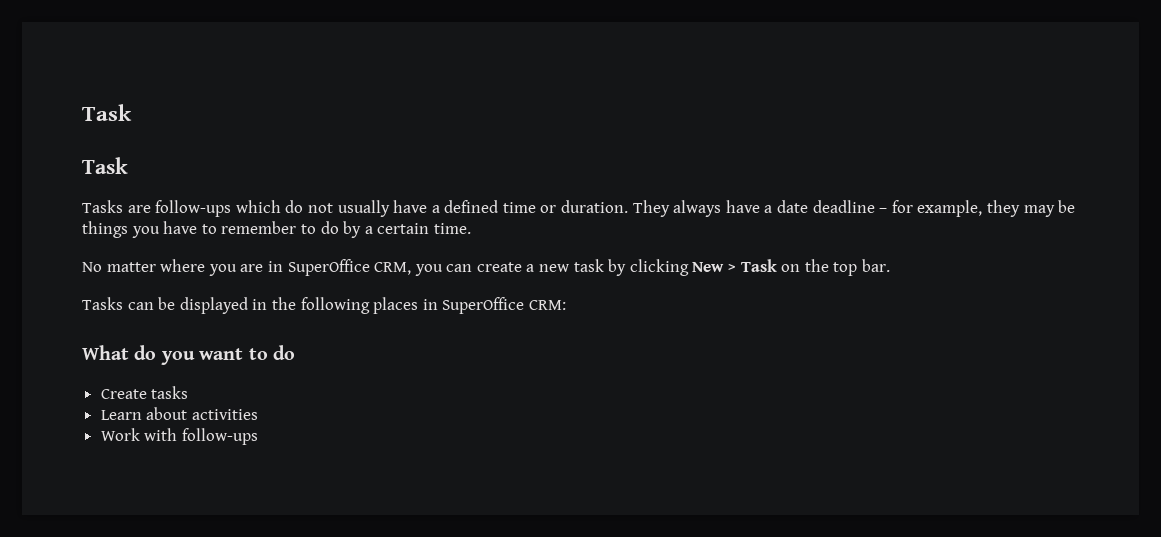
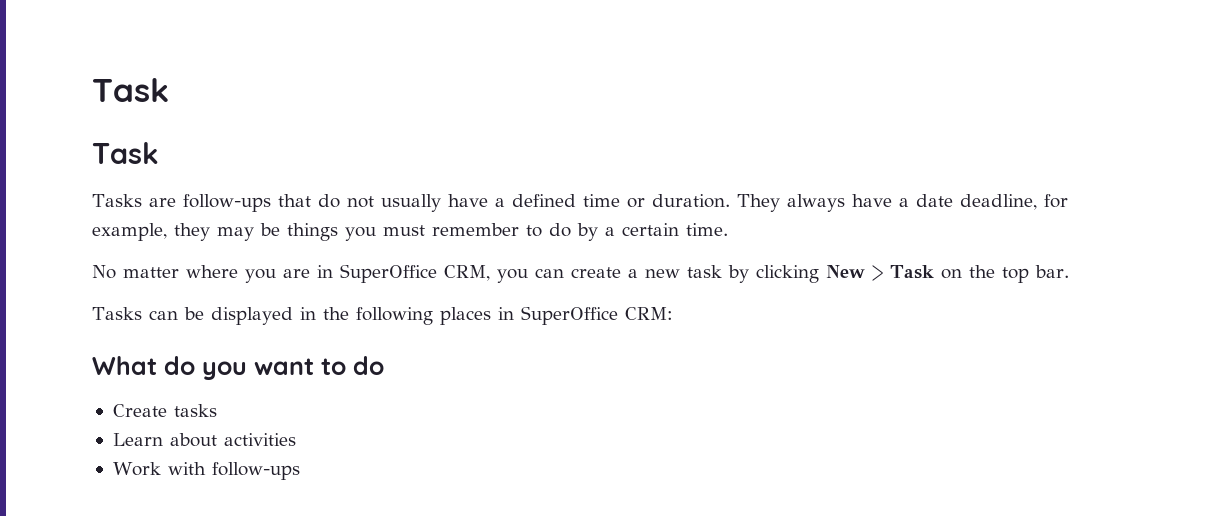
[235,200,281,213] which -> [277,194,311,207] that
[812,200,888,213] deadline – -> [959,194,1037,210] deadline,
[163,221,217,234] have to -> [383,225,425,236] must

